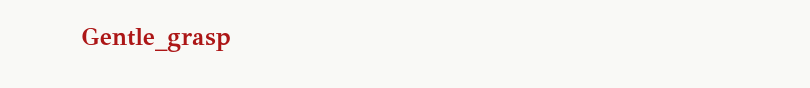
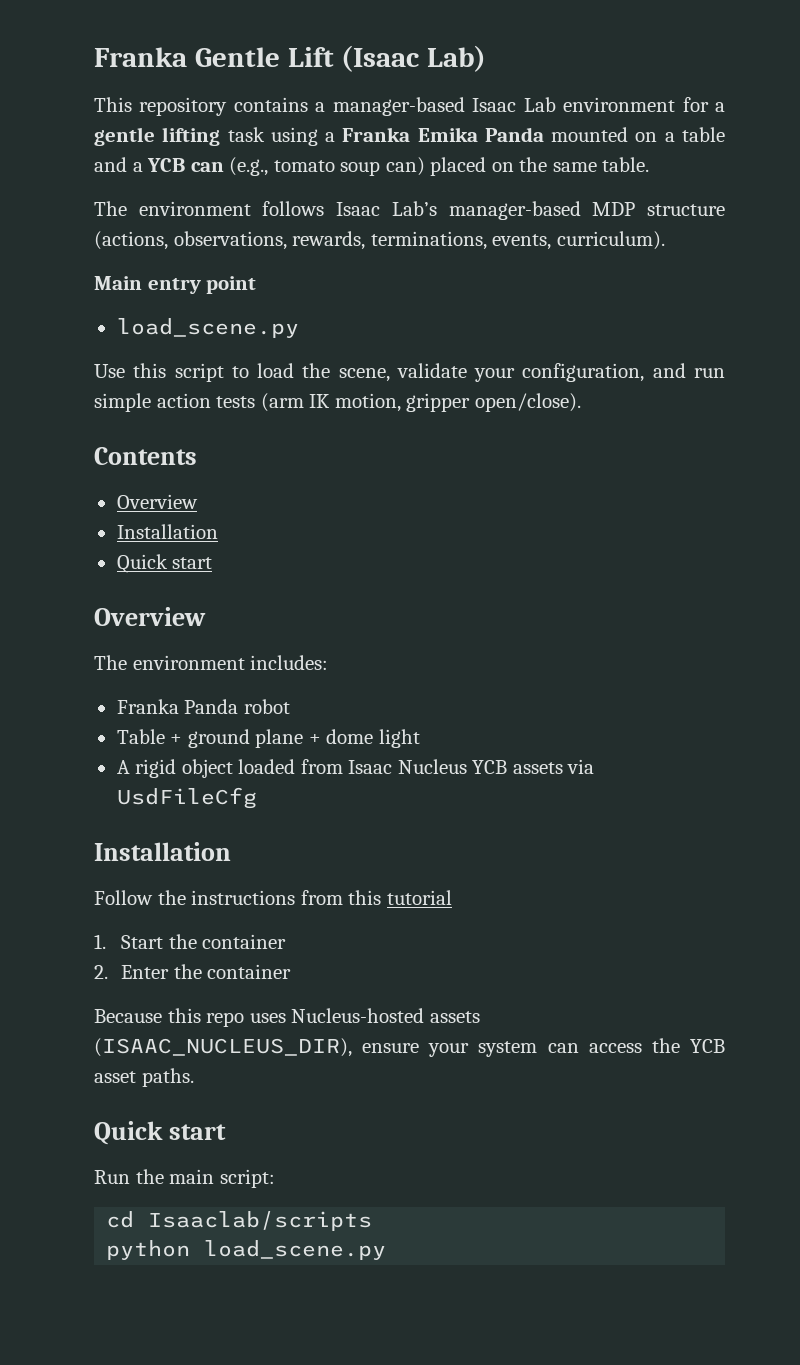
[81,27,231,52] Gentle_grasp -> [94,45,487,72] [94,97,726,116] [94,127,725,146] [94,157,650,176] [94,201,725,220] [94,231,665,250] [94,276,257,294] [116,318,299,338] [94,363,725,382] [94,393,581,412] [94,447,197,465] [116,494,198,509] [116,524,218,539] [116,554,213,573] [94,607,206,626] [94,655,329,670] [116,699,290,714] [116,729,420,748] [116,759,595,778] [116,787,257,809] [94,842,231,861] [94,890,452,905] [94,934,287,949] [94,964,292,979] [94,1008,480,1027] [94,1038,725,1057] [94,1068,194,1087] [94,1121,226,1145] [94,1169,275,1188] [106,1211,373,1231] [106,1240,387,1260] Franka Gentle Lift (Isaac Lab) // This repository contains a manager-based Isaac Lab environment for a gentle lifting task using a Franka Emika Panda mounted on a table and a YCB can (e.g., tomato soup can) placed on the same table. // The environment follows Isaac Lab’s manager-based MDP structure (actions, observations, rewards, terminations, events, curriculum). // Main entry point // load_scene.py // Use this script to load the scene, validate your configuration, and run simple action tests (arm IK motion, gripper open/close). // Contents // Overview // Installation // Quick start // Overview // The environment includes: // Franka Panda robot // Table + ground plane + dome light // A rigid object loaded from Isaac Nucleus YCB assets via UsdFileCfg // Installation // Follow the instructions from this tutorial // 1. Start the container // 2. Enter the container // Because this repo uses Nucleus-hosted assets (ISAAC_NUCLEUS_DIR), ensure your system can access the YCB asset paths. // Quick start // Run the main script: // cd Isaaclab/scripts // python load_scene.py

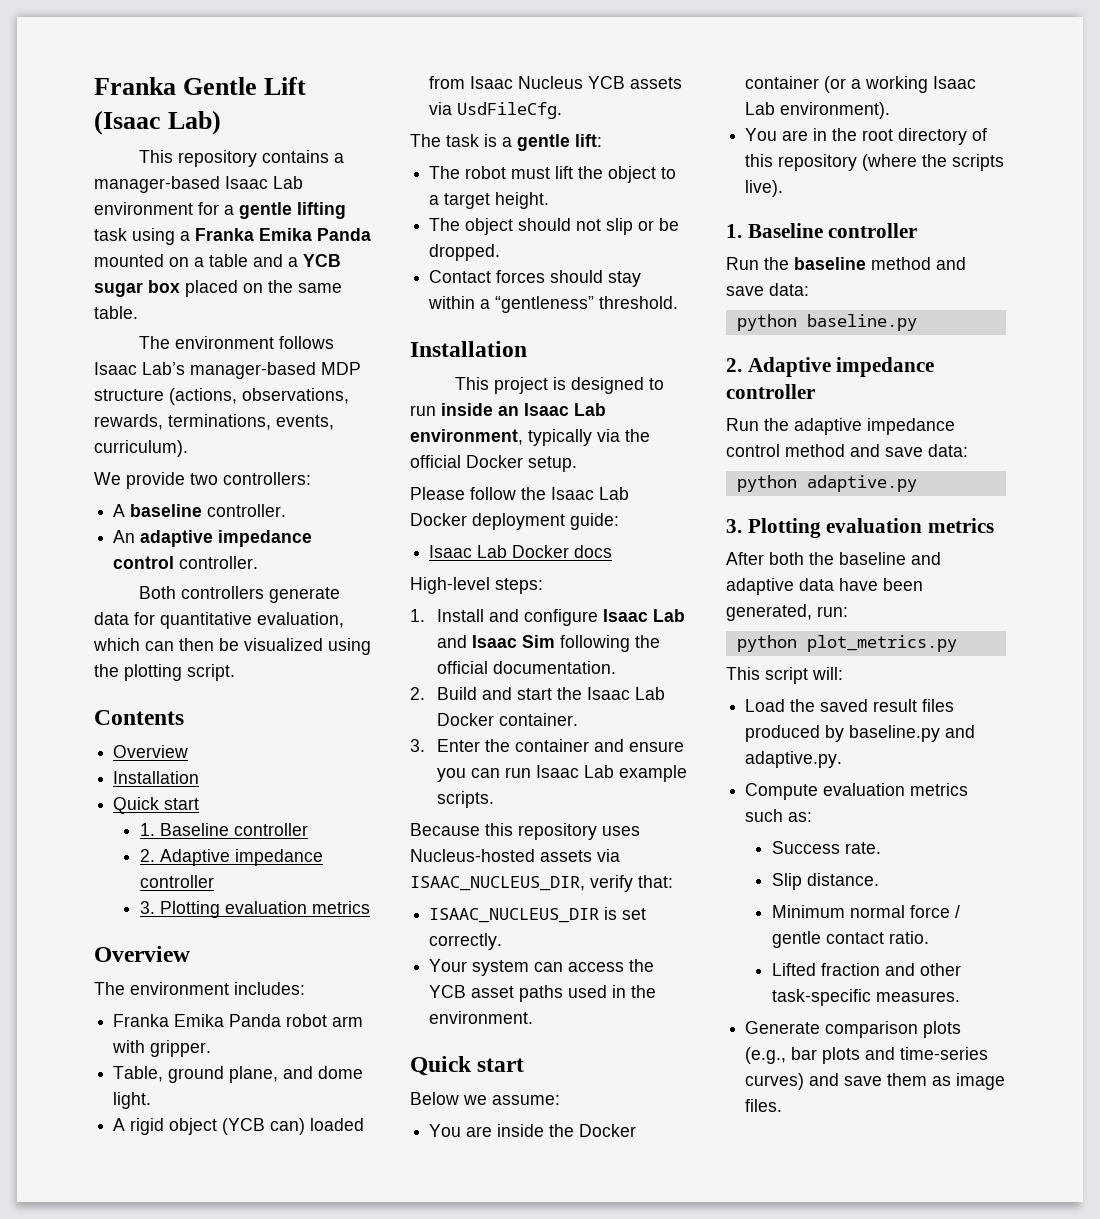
[190,157,425,176] can (e.g., tomato soup can) -> [94,280,180,297] sugar box
[94,276,257,294] [116,318,299,338] [94,363,725,382] [94,393,581,412] Main entry point // load_scene.py // Use this script to load the scene, validate your configuration, and run simple action tests (arm IK motion, gripper open/close). -> [94,472,311,489] [113,504,287,517] [113,530,313,547] [113,556,259,569] [138,586,340,603] [94,612,344,629] [93,638,371,655] [94,664,235,681] We provide two controllers: // A baseline controller. // An adaptive impedance control controller. // Both controllers generate data for quantitative evaluation, which can then be visualized using the plotting script.
(213, 563) none -> [139,823,308,836] [139,849,323,866] [139,875,214,888] [139,901,370,918] // 1. Baseline controller // 2. Adaptive impedance controller // 3. Plotting evaluation metrics
(179, 706) none -> [174,1014,225,1027] Emika
[116,729,420,748] // Table + ground plane + dome light -> [332,1016,364,1027] [112,1040,212,1057] [113,1066,364,1083] [113,1092,152,1109] arm with gripper. // Table, ground plane, and dome light.
(233, 768) none -> [222,1118,306,1135] (YCB can)
[116,787,257,809] [94,842,231,861] [94,890,452,905] [94,934,287,949] [94,964,292,979] UsdFileCfg // Installation // Follow the instructions from this tutorial // 1. Start the container // 2. Enter the container -> [457,102,563,119] [410,134,602,151] [429,166,677,183] [429,192,550,209] [429,218,680,235] [429,244,501,261] [429,270,642,287] [428,296,679,313] [410,341,527,357] [454,377,664,394] [410,403,606,416] [410,429,650,446] [410,455,577,472] [410,487,629,500] [410,513,619,530] [429,545,613,558] [410,577,543,594] [410,609,685,626] [436,635,660,652] [436,661,616,674] [410,687,665,700] [436,713,578,726] [410,739,684,752] [436,765,687,782] [436,791,494,808] UsdFileCfg. // The task is a gentle lift: // The robot must lift the object to a target height. // The object should not slip or be dropped. // Contact forces should stay within a “gentleness” threshold. // Installation // This project is designed to run inside an Isaac Lab environment, typically via the official Docker setup. // Please follow the Isaac Lab Docker deployment guide: // Isaac Lab Docker docs // High-level steps: // 1. Install and configure Isaac Lab and Isaac Sim following the official documentation. // 2. Build and start the Isaac Lab Docker container. // 3. Enter the container and ensure you can run Isaac Lab example scripts.
[206,1012,245,1027] repo -> [518,823,597,840] repository
[94,1038,470,1057] (ISAAC_NUCLEUS_DIR), ensure your -> [597,849,620,862] [410,875,673,892] [429,907,647,923] [429,933,503,950] [429,959,468,972] via ISAAC_NUCLEUS_DIR, verify that: // ISAAC_NUCLEUS_DIR is set correctly. // Your
[141,1068,194,1087] [94,1121,226,1145] [94,1169,275,1188] [106,1211,373,1231] [106,1240,387,1260] paths. // Quick start // Run the main script: // cd Isaaclab/scripts // python load_scene.py -> [519,985,657,1002] [429,1011,534,1024] [410,1056,525,1076] [410,1092,560,1105] [429,1124,637,1137] [745,76,977,93] [745,102,891,119] [745,128,988,145] [745,154,1005,171] [745,180,784,197] [726,223,918,238] [726,257,966,270] [726,283,809,296] [736,314,917,331] [726,357,935,377] [726,384,815,399] [726,418,955,435] [726,444,968,457] [736,475,917,492] [726,518,995,538] [726,552,941,565] [726,578,923,595] [726,604,848,621] [736,635,957,652] [726,667,843,684] [745,699,955,712] [745,725,976,742] [745,751,843,768] [745,783,969,800] [745,809,813,822] [771,841,881,854] [771,873,879,890] [771,905,960,918] [771,931,929,948] [771,963,961,976] [771,989,960,1006] [745,1021,962,1038] [745,1047,989,1064] [745,1073,1006,1090] [745,1099,783,1112] paths used in the environment. // Quick start // Below we assume: // You are inside the Docker container (or a working Isaac Lab environment). // You are in the root directory of this repository (where the scripts live). // 1. Baseline controller // Run the baseline method and save data: // python baseline.py // 2. Adaptive impedance controller // Run the adaptive impedance control method and save data: // python adaptive.py // 3. Plotting evaluation metrics // After both the baseline and adaptive data have been generated, run: // python plot_metrics.py // This script will: // Load the saved result files produced by baseline.py and adaptive.py. // Compute evaluation metrics such as: // Success rate. // Slip distance. // Minimum normal force / gentle contact ratio. // Lifted fraction and other task-specific measures. // Generate comparison plots (e.g., bar plots and time-series curves) and save them as image files.

